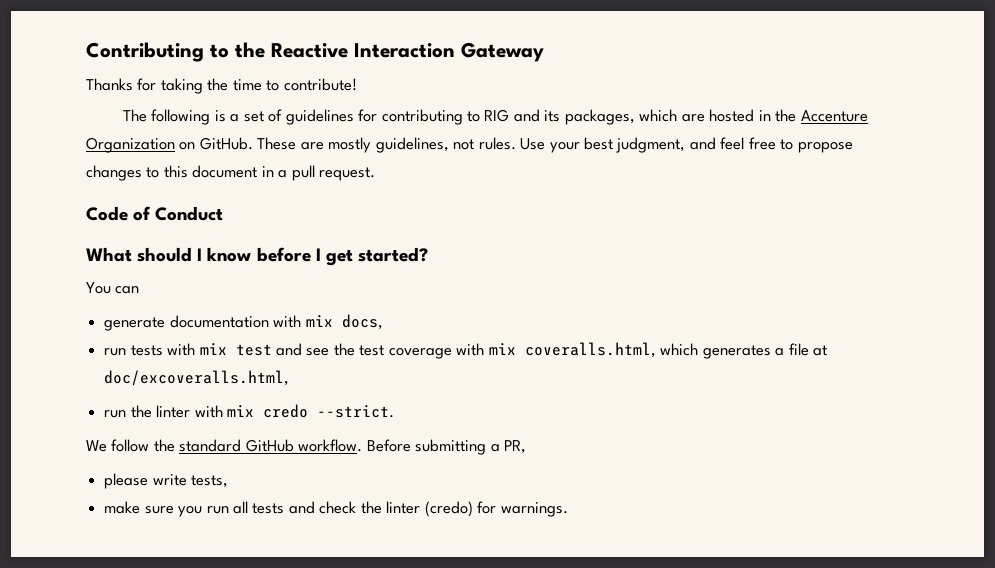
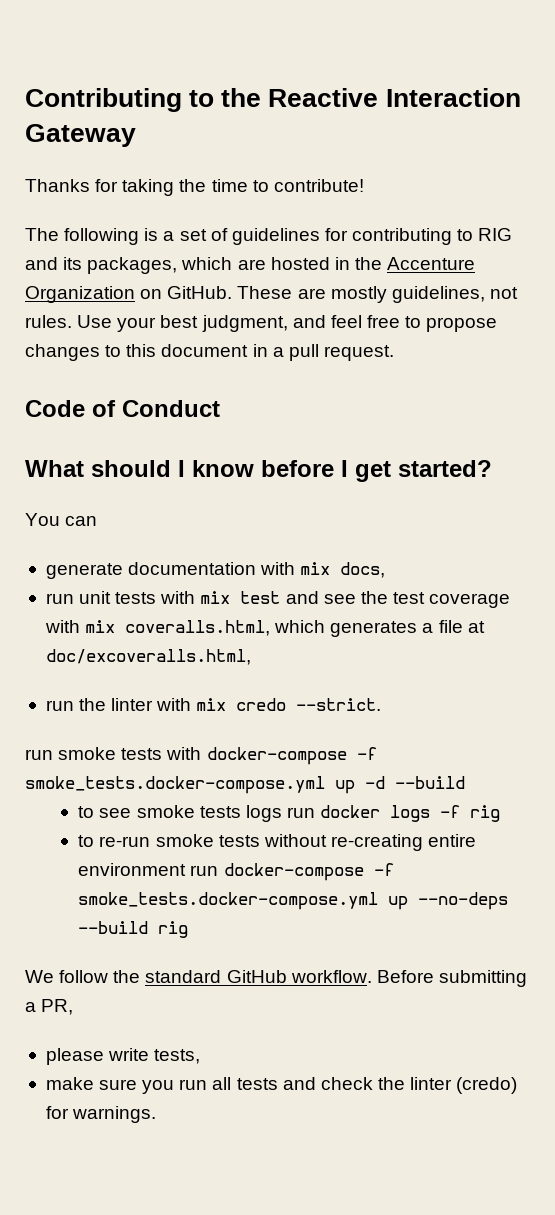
(127, 352) none -> [79,591,112,604] unit
(394, 411) none -> [25,747,377,765] [25,776,465,794] [78,805,501,822] [78,834,477,851] [78,863,394,881] [78,892,509,910] [78,921,189,938] // run smoke tests with docker-compose -f smoke_tests.docker-compose.yml up -d --build // to see smoke tests logs run docker logs -f rig // to re-run smoke tests without re-creating entire environment run docker-compose -f smoke_tests.docker-compose.yml up --no-deps --build rig

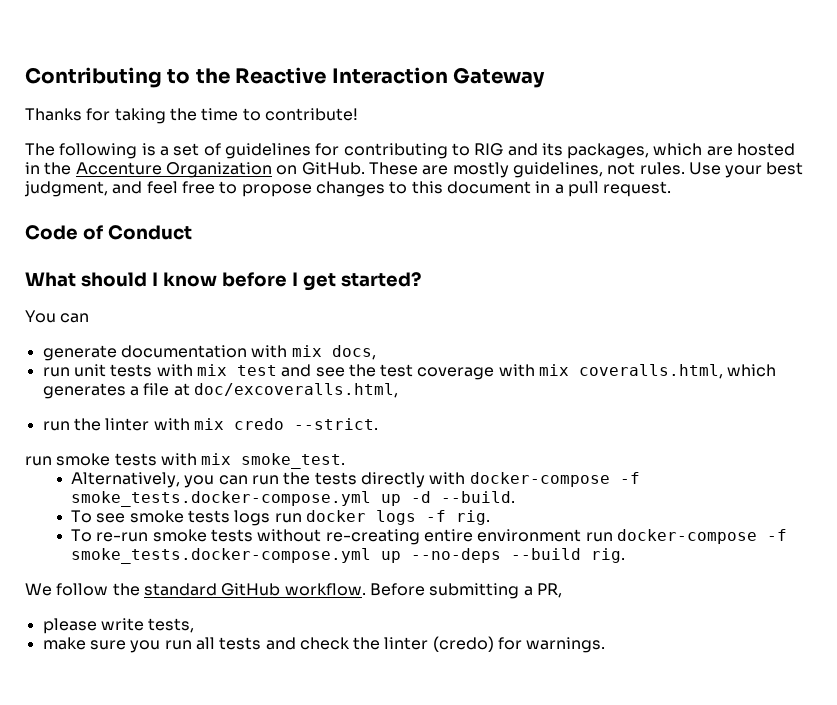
(202, 753) none -> [201,453,346,469] [71,472,466,488] mix smoke_test. // Alternatively, you can run the tests directly with
[395,776,465,789] [78,806,95,818] --build // to -> [441,491,516,503] [71,510,93,523] --build. // To
[470,805,501,822] [78,835,95,847] rig // to -> [456,510,491,525] [71,529,93,542] rig. // To
[158,921,189,938] rig -> [591,548,626,563] rig.

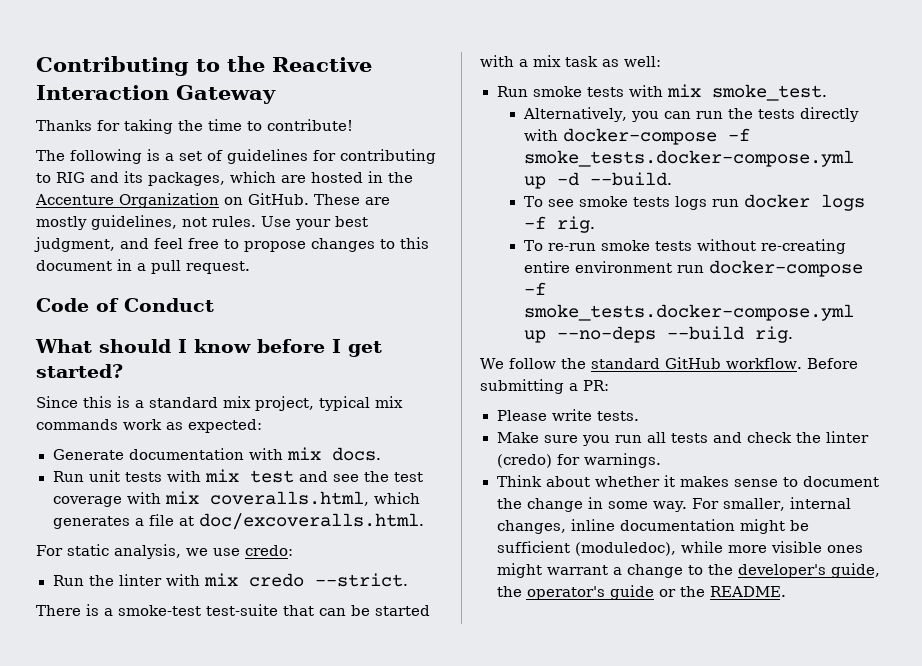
[25,310,90,323] [42,345,117,361] You can // generate -> [36,396,403,411] [36,419,262,433] [52,449,124,460] Since this is a standard mix project, typical mix commands work as expected: // Generate
[331,345,376,360] [42,367,70,377] docs, // run -> [331,447,381,461] [52,471,84,482] docs. // Run
[193,383,398,398] [42,421,70,431] doc/excoveralls.html, // run -> [198,513,424,530] [36,544,293,559] [52,575,84,586] doc/excoveralls.html. // For static analysis, we use credo: // Run
[25,456,52,466] run -> [36,604,430,616] [480,55,661,67] [496,86,528,97] There is a smoke-test test-suite that can be started with a mix task as well: // Run
[536,583,562,598] [42,618,195,634] [42,637,86,650] PR, // please write tests, // make -> [583,380,609,391] [496,409,639,421] [496,432,539,443] PR: // Please write tests. // Make
(606, 645) none -> [496,475,879,487] [496,497,852,512] [496,519,809,534] [496,541,863,556] [496,563,880,578] [496,585,786,600] // Think about whether it makes sense to document the change in some way. For smaller, internal changes, inline documentation might be sufficient (moduledoc), while more visible ones might warrant a change to the developer's guide, the operator's guide or the README.

